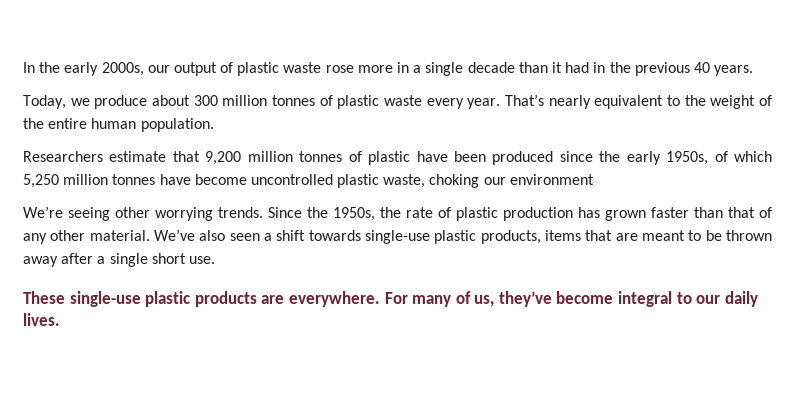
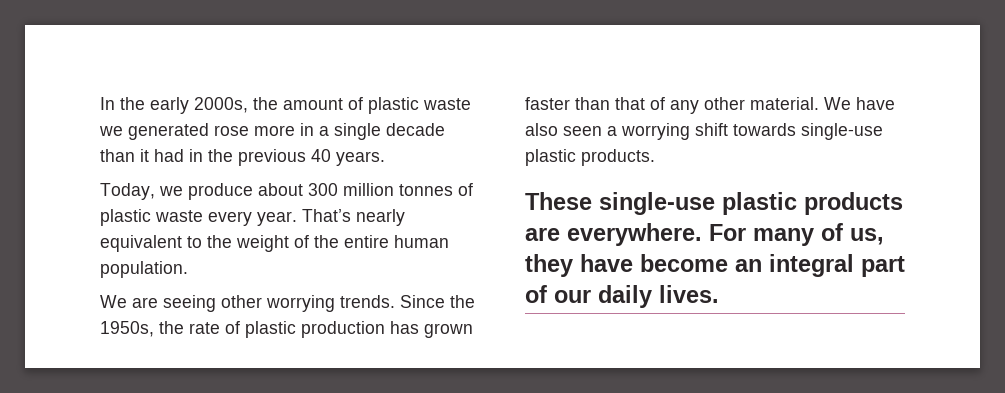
[147,62,322,76] our output of plastic waste -> [253,97,471,114] [99,123,209,140] the amount of plastic waste we generated
[23,151,772,165] [23,174,594,188] [23,206,63,218] Researchers estimate that 9,200 million tonnes of plastic have been produced since the early 1950s, of which 5,250 million tonnes have become uncontrolled plastic waste, choking our environment // We’re -> [100,295,158,308] We are
[154,229,195,241] We’ve -> [824,97,895,110] We have
(272, 237) none -> [621,123,690,140] worrying
[480,230,773,244] [23,253,215,267] products, items that are meant to be thrown away after a single short use. -> [581,149,655,166] products.
[498,291,692,307] they’ve become integral to -> [525,254,905,277] [525,285,547,303] they have become an integral part of

